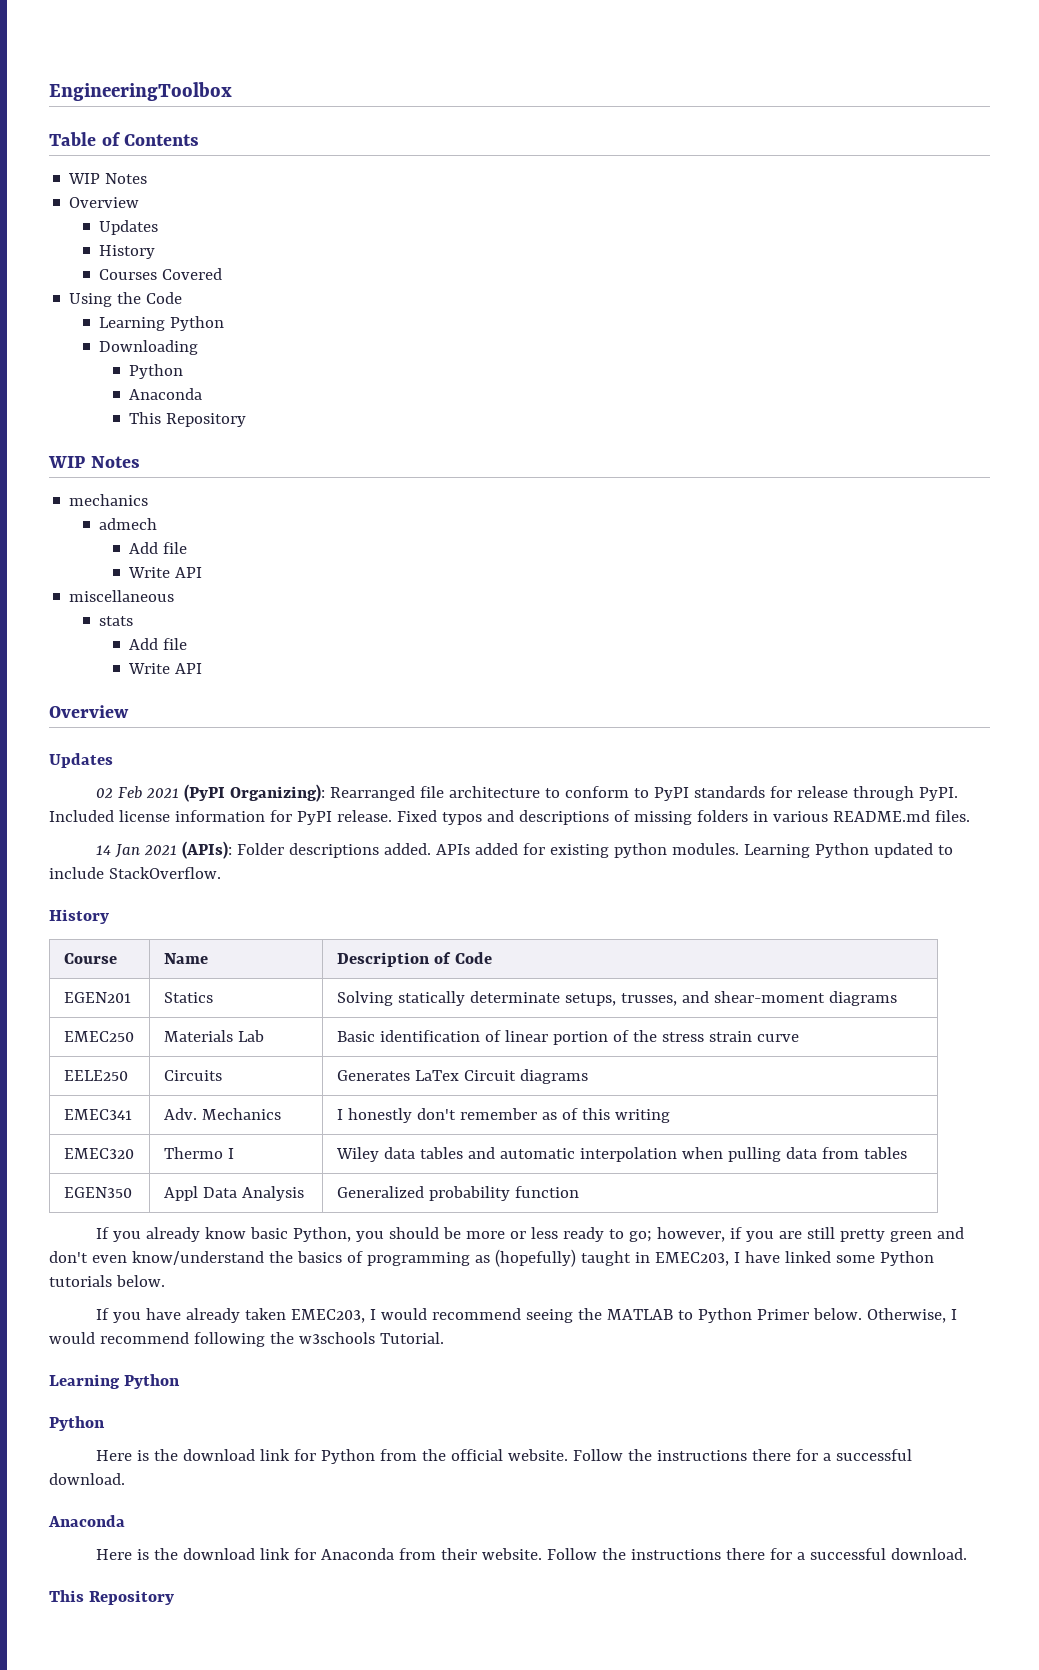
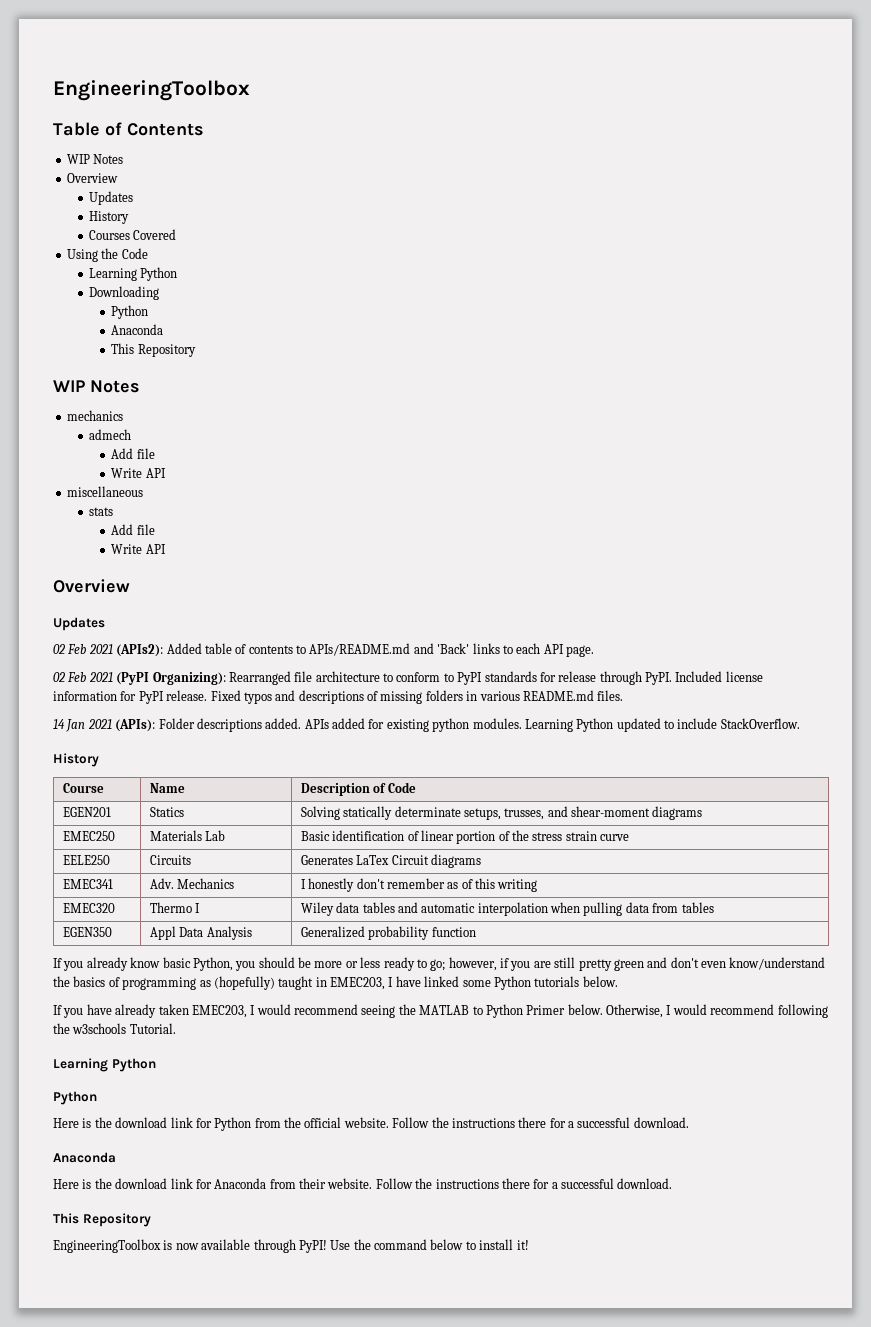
(113, 760) none -> [53,643,594,657] // 02 Feb 2021 (APIs2): Added table of contents to APIs/README.md and 'Back' links to each API page.
(174, 1597) none -> [53,1239,529,1253] // EngineeringToolbox is now available through PyPI! Use the command below to install it!

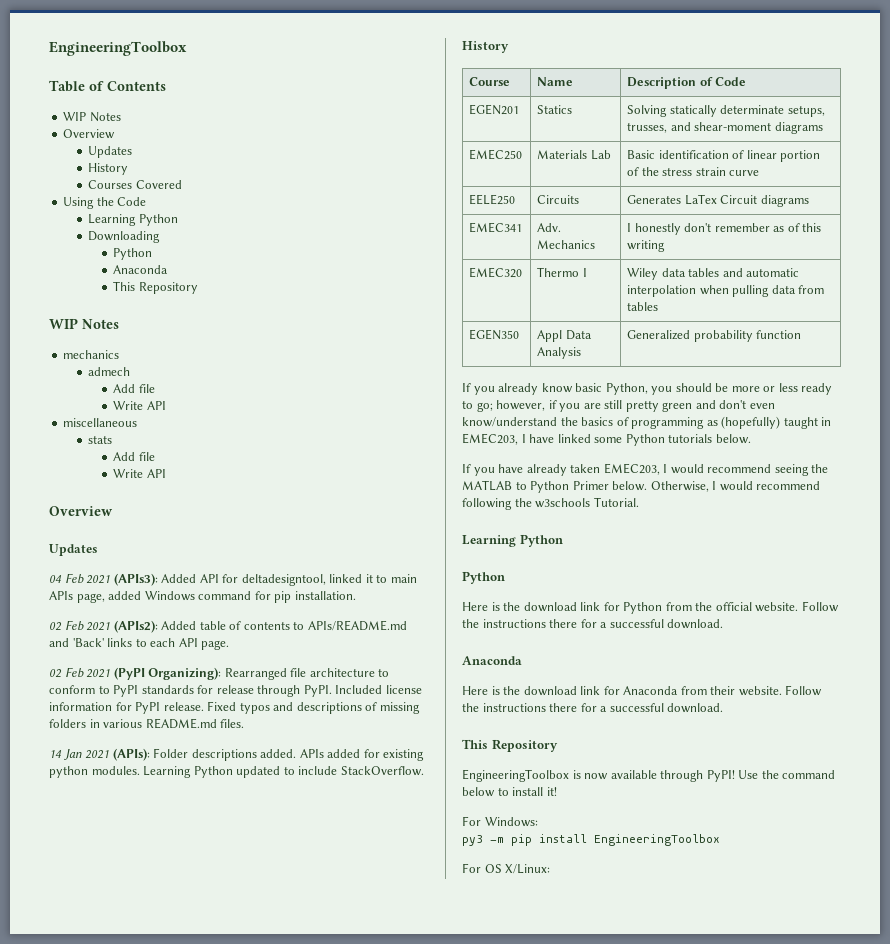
(105, 624) none -> [49,573,417,586] [49,591,356,603] // 04 Feb 2021 (APIs3): Added API for deltadesigntool, linked it to main APIs page, added Windows command for pip installation.
(529, 1245) none -> [462,816,538,827] [462,834,720,846] [462,863,551,874] // For Windows: // py3 -m pip install EngineeringToolbox // For OS X/Linux:

